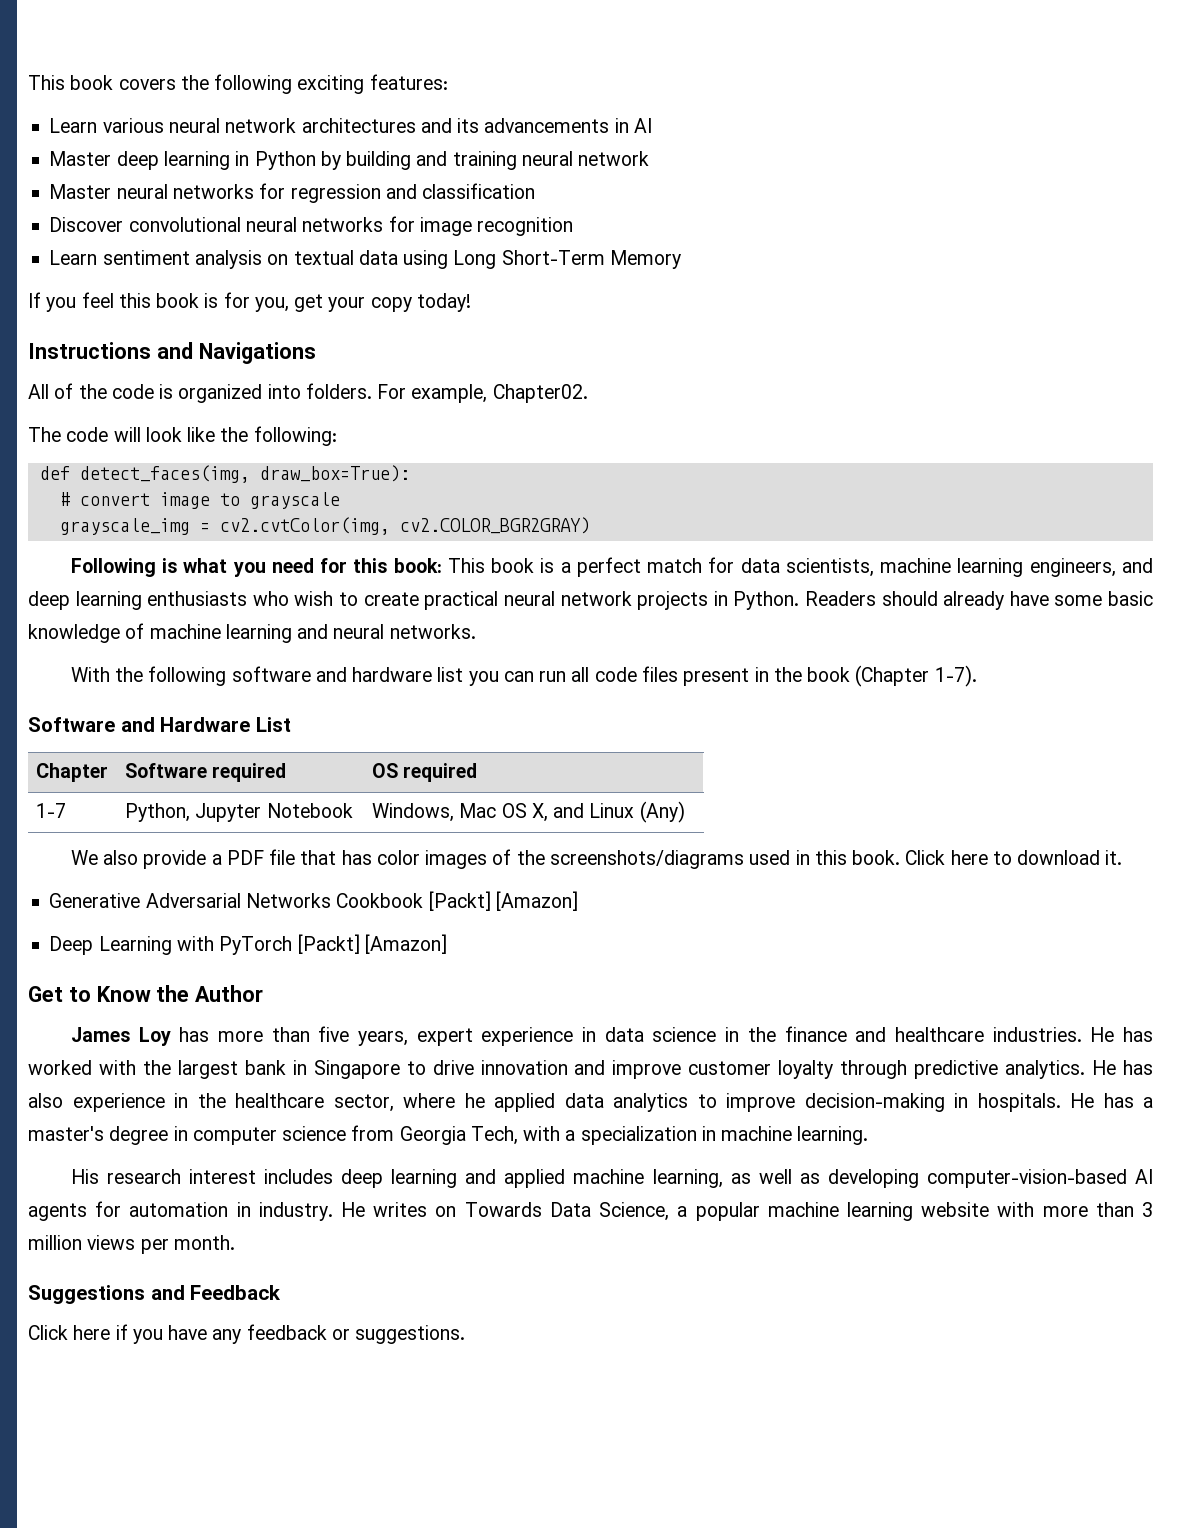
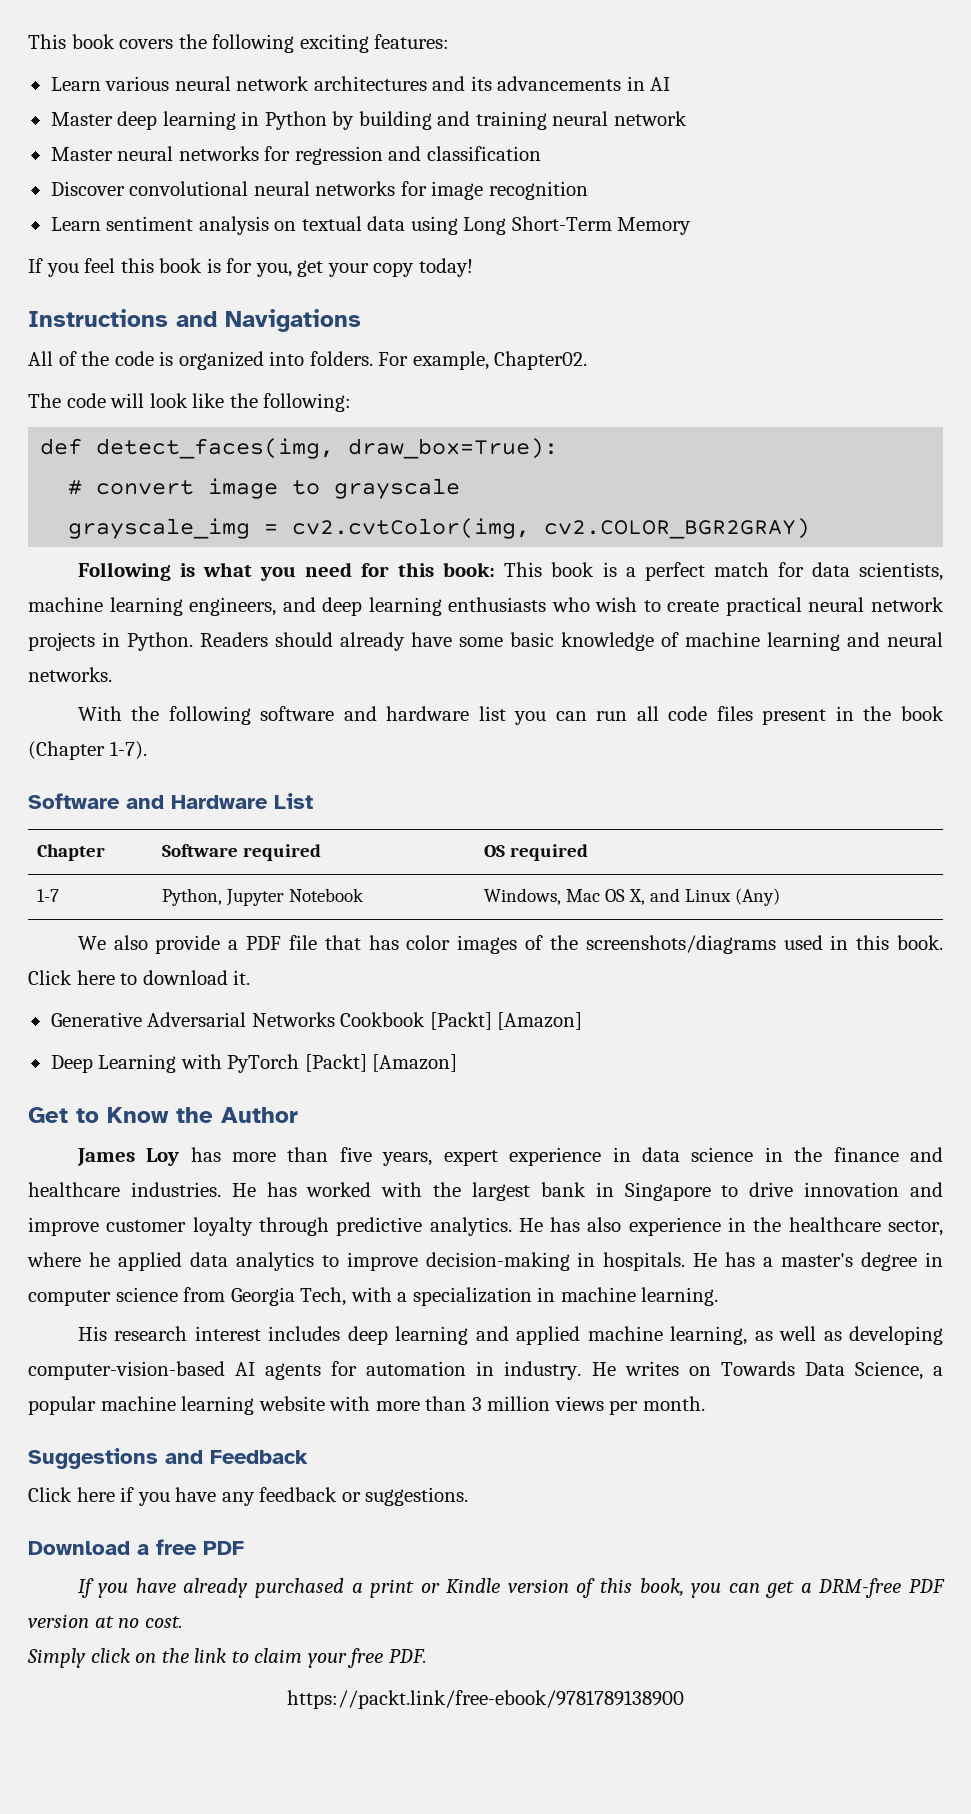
(466, 1334) none -> [28,1539,244,1555] [77,1578,945,1598] [28,1614,183,1628] [27,1648,427,1668] [287,1690,684,1709] // Download a free PDF // If you have already purchased a print or Kindle version of this book, you can get a DRM-free PDF version at no cost. // Simply click on the link to claim your free PDF. // https://packt.link/free-ebook/9781789138900

